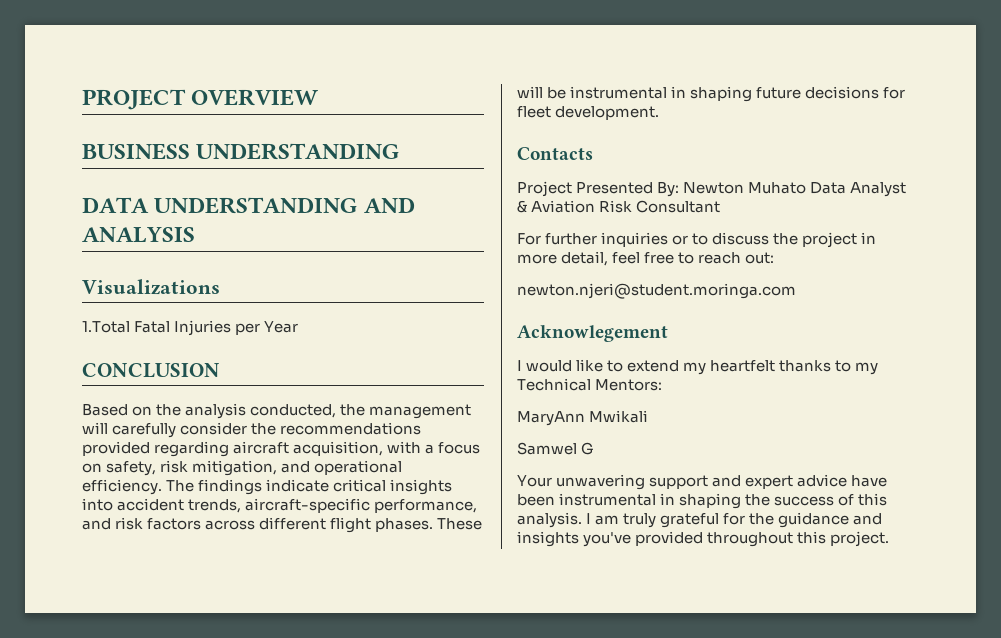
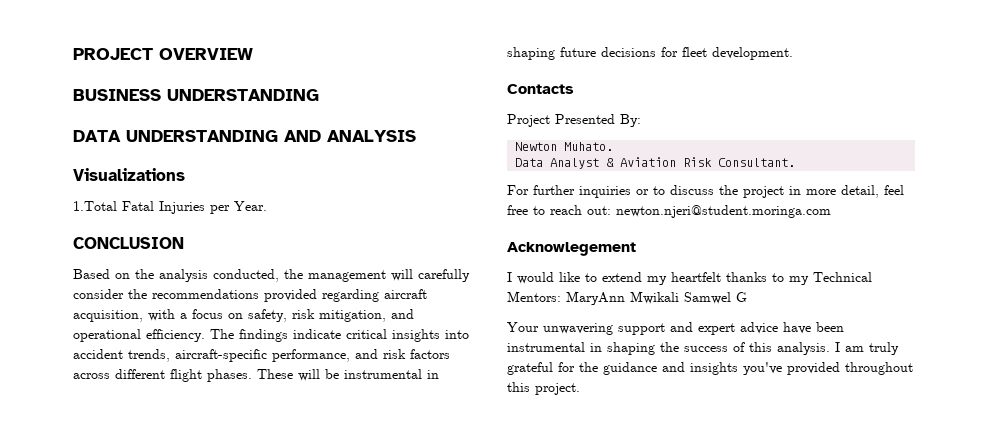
[264,321,299,333] Year -> [234,201,267,211] Year.
[683,182,807,194] Newton Muhato -> [515,142,614,151] // Newton Muhato. //
[636,200,721,213] Consultant -> [718,158,796,167] Consultant.
(775, 258) // -> (611, 210) none
(663, 385) // -> (561, 296) none
(649, 416) // -> (679, 297) none

